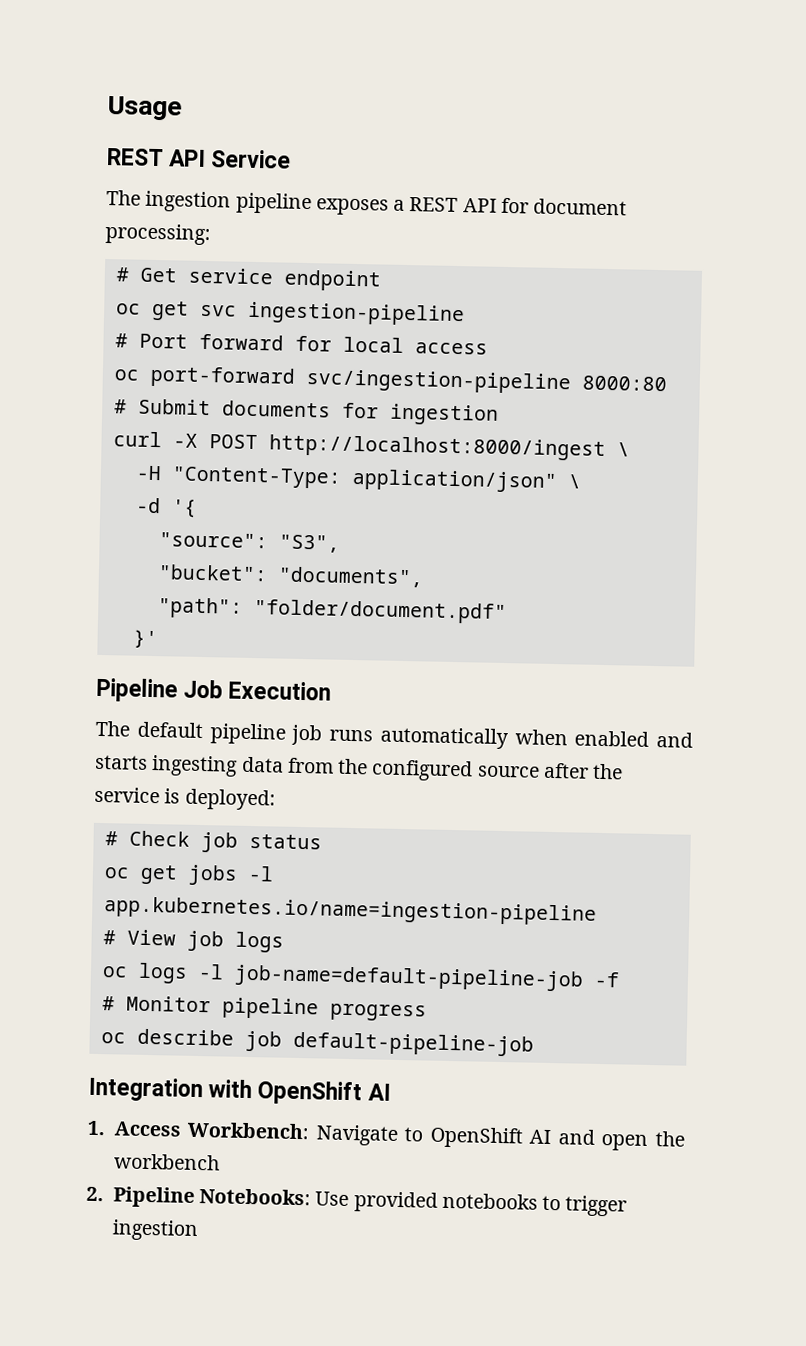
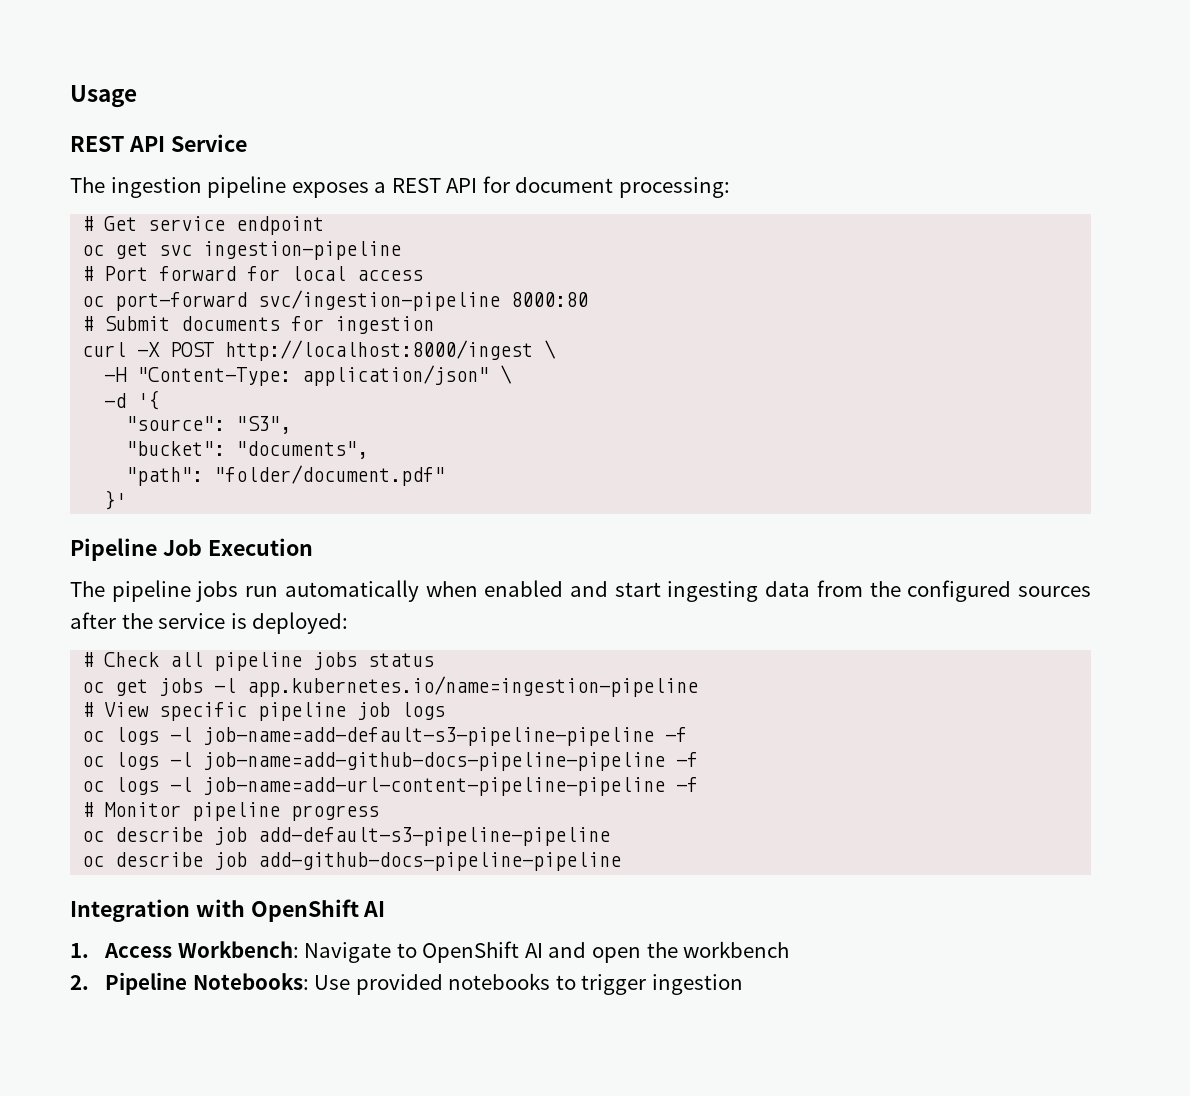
[136,721,373,746] default pipeline job runs -> [111,580,279,602] pipeline jobs run
[95,754,148,770] starts -> [614,582,661,597] start
[476,765,540,778] source -> [1017,586,1091,597] sources
[200,832,238,853] job -> [170,652,358,671] all pipeline jobs
(176, 937) none -> [159,702,347,721] specific pipeline
[233,964,584,992] job-name=default-pipeline-job -> [203,727,688,746] [82,752,699,771] [82,777,666,796] job-name=add-default-s3-pipeline-pipeline -f // oc logs -l job-name=add-github-docs-pipeline-pipeline -f // oc logs -l job-name=add-url-content-pipeline-pipeline
[292,1031,534,1057] default-pipeline-job -> [258,827,611,846] [82,852,622,871] add-default-s3-pipeline-pipeline // oc describe job add-github-docs-pipeline-pipeline

